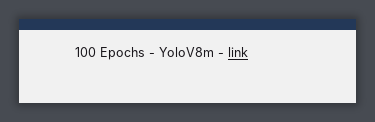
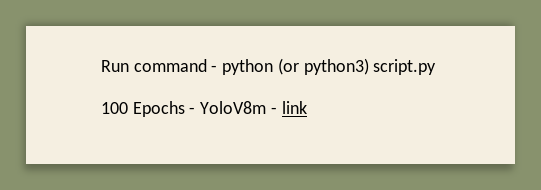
(75, 52) none -> [101,58,437,75] Run command - python (or python3) script.py //

